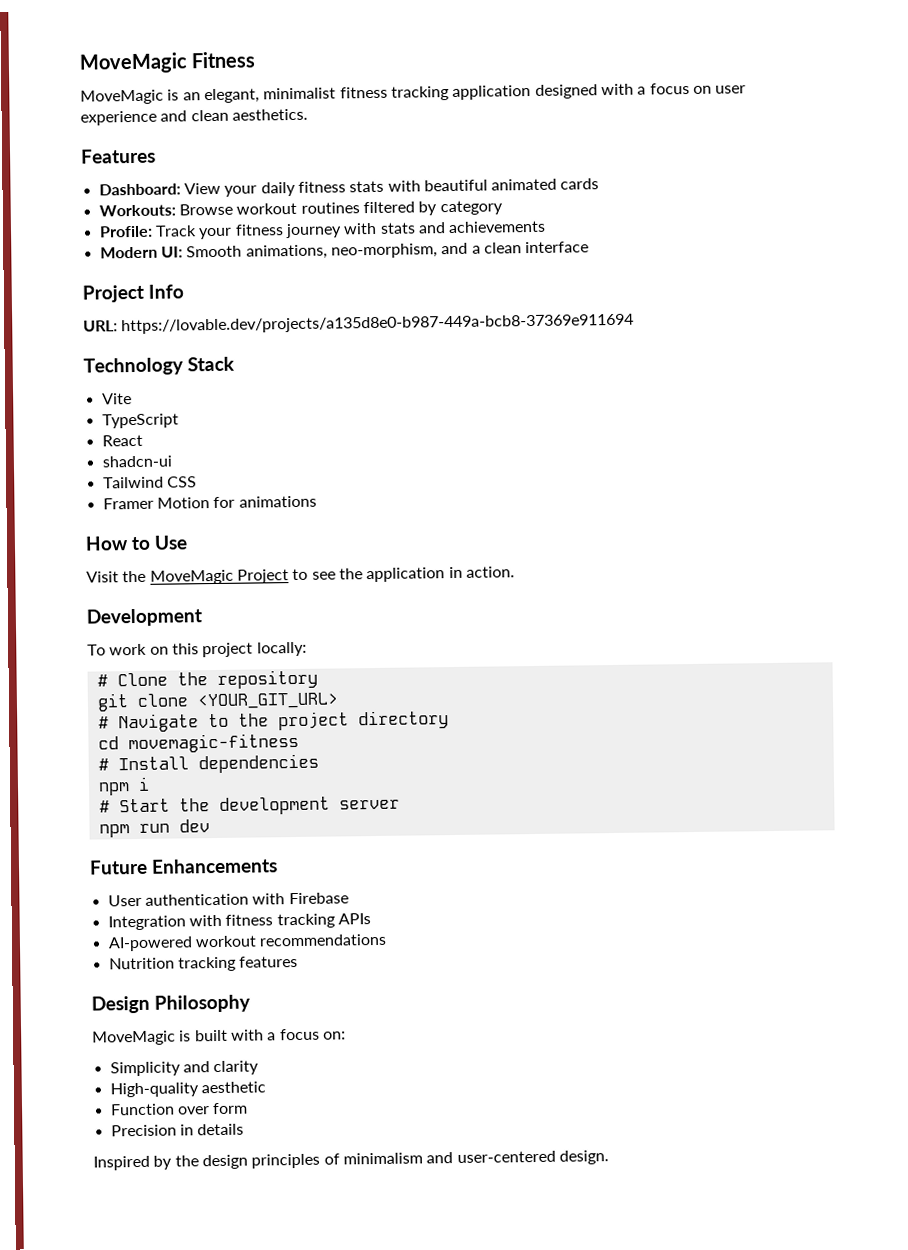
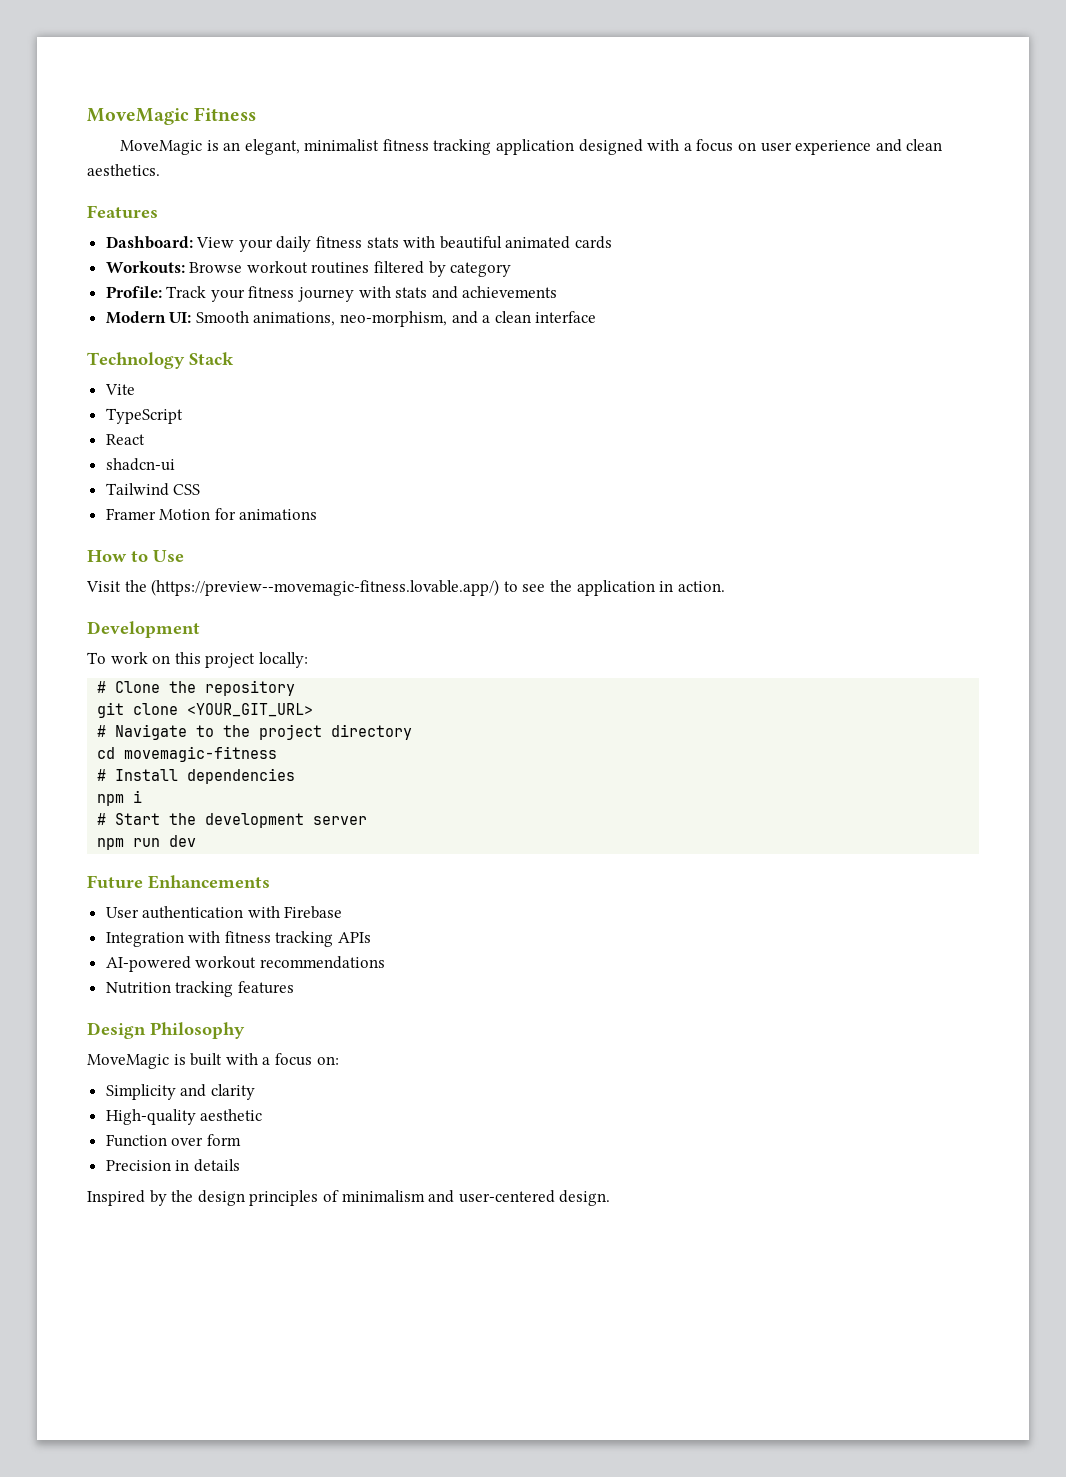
[82,284,184,303] [83,313,635,335] // Project Info // URL: https://lovable.dev/projects/a135d8e0-b987-449a-bcb8-37369e911694 -> (597, 317) none
[149,569,289,585] MoveMagic Project -> [151,579,500,596] (https://preview--movemagic-fitness.lovable.app/)

